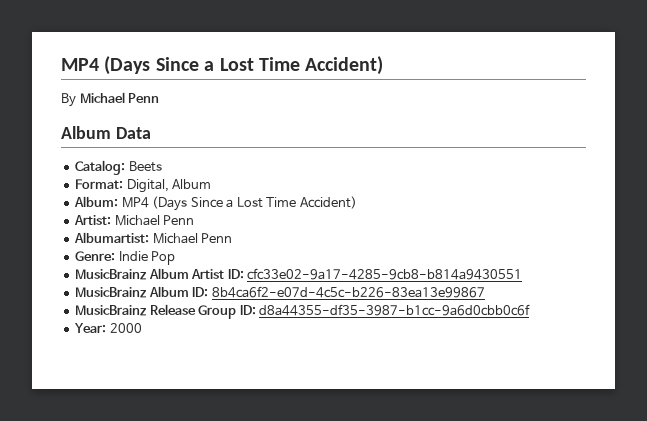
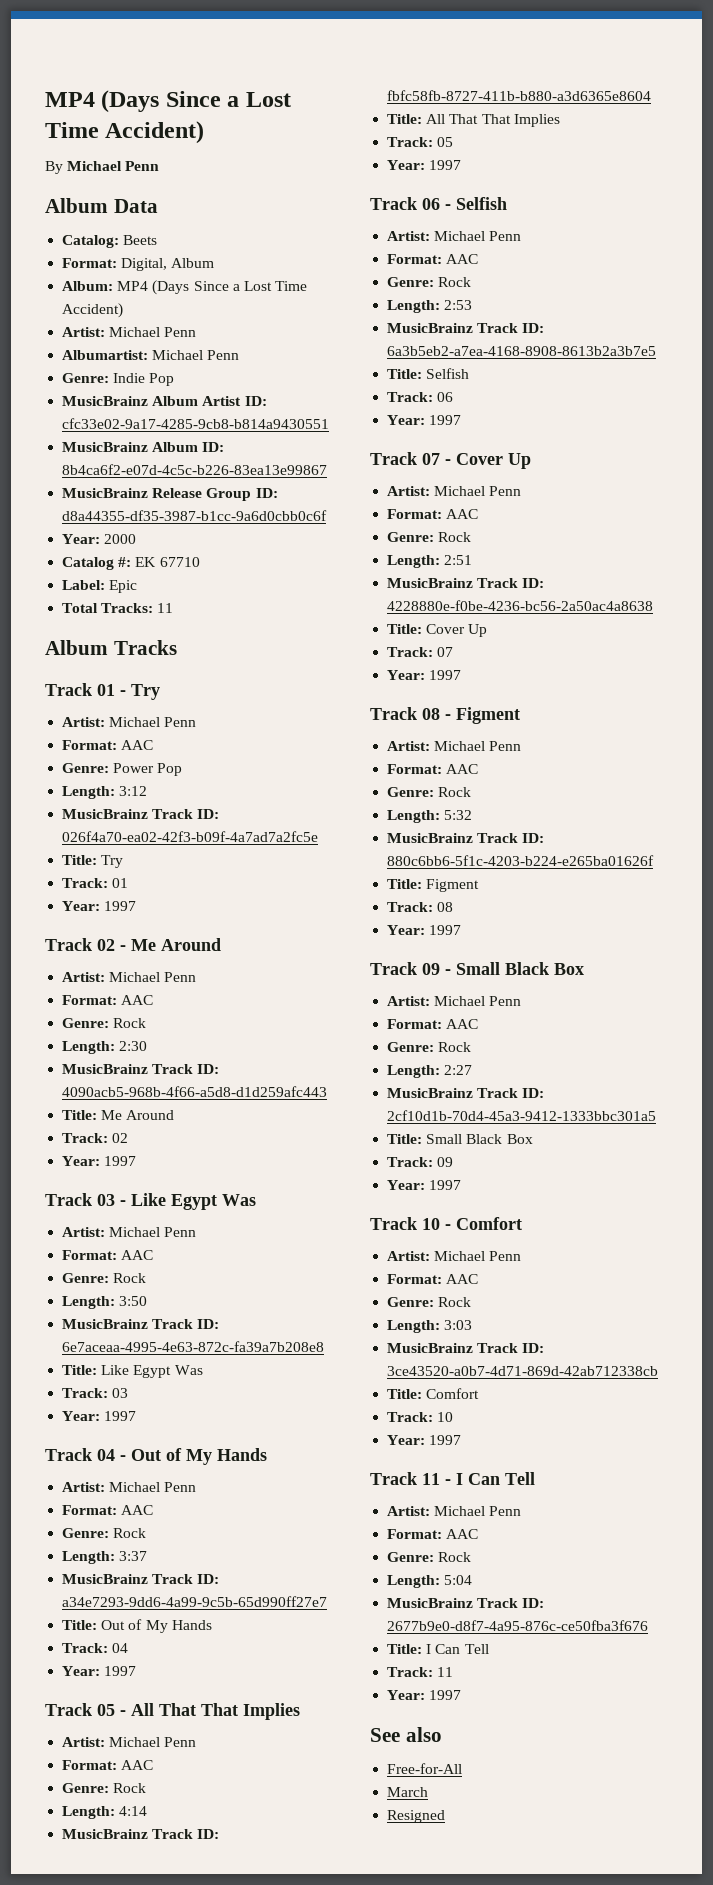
(142, 328) none -> [62,557,200,570] [62,580,138,593] [62,603,174,613] [45,640,177,655] [45,683,160,700] [62,717,197,727] [62,740,154,750] [62,763,183,776] [62,786,148,799] [62,809,220,819] [62,831,319,842] [62,855,124,868] [62,878,129,888] [62,901,137,911] [45,938,221,951] [62,972,197,982] [62,995,154,1005] [62,1018,147,1028] [62,1041,148,1054] [62,1064,220,1074] [62,1086,328,1097] [62,1110,175,1120] [62,1133,129,1143] [62,1156,137,1166] [45,1193,256,1210] [62,1227,197,1237] [62,1250,154,1260] [62,1273,147,1283] [62,1296,148,1309] [62,1319,220,1329] [62,1341,325,1352] [62,1365,203,1378] [62,1388,129,1398] [62,1411,137,1421] [45,1448,267,1465] [62,1482,197,1492] [62,1505,154,1515] [62,1528,147,1538] [62,1551,148,1564] [62,1574,220,1584] [62,1596,328,1607] [62,1619,212,1633] [62,1643,129,1653] [62,1666,137,1676] [45,1703,300,1720] [62,1737,197,1747] [62,1760,154,1770] [62,1783,147,1793] [62,1806,148,1819] [62,1829,220,1839] [387,90,652,101] [387,114,560,127] [387,137,454,147] [387,160,462,170] [370,197,507,210] [387,231,522,241] [387,254,479,264] [387,277,472,287] [387,300,473,313] [387,323,545,333] [387,346,657,356] [387,368,470,379] [387,392,454,402] [387,415,462,425] [370,452,531,469] [387,486,522,496] [387,509,479,519] [387,532,472,542] [387,555,473,568] [387,578,545,588] [387,600,654,611] [387,624,488,637] [387,647,454,657] [387,670,462,680] [370,707,520,724] [387,741,522,751] [387,764,479,774] [387,787,472,797] [387,810,473,823] [387,833,545,843] [387,855,655,866] [387,879,480,892] [387,902,454,912] [387,925,462,935] [370,962,584,975] [387,996,522,1006] [387,1019,479,1029] [387,1042,472,1052] [387,1065,473,1078] [387,1088,545,1098] [387,1110,657,1121] [387,1134,533,1144] [387,1157,454,1167] [387,1180,462,1190] [370,1217,522,1230] [387,1251,522,1261] [387,1274,479,1284] [387,1297,472,1307] [387,1320,473,1333] [387,1343,545,1353] [387,1366,659,1376] [387,1388,480,1399] [387,1412,454,1422] [387,1435,462,1445] [370,1472,535,1485] [387,1506,522,1516] [387,1529,479,1539] [387,1552,472,1562] [387,1575,473,1588] [387,1598,545,1608] [387,1620,649,1631] [387,1644,489,1654] [387,1667,454,1677] [387,1690,462,1700] [370,1727,442,1742] [387,1763,463,1774] [387,1787,429,1797] [387,1810,446,1823] // Catalog #: EK 67710 // Label: Epic // Total Tracks: 11 // Album Tracks // Track 01 - Try // Artist: Michael Penn // Format: AAC // Genre: Power Pop // Length: 3:12 // MusicBrainz Track ID: 026f4a70-ea02-42f3-b09f-4a7ad7a2fc5e // Title: Try // Track: 01 // Year: 1997 // Track 02 - Me Around // Artist: Michael Penn // Format: AAC // Genre: Rock // Length: 2:30 // MusicBrainz Track ID: 4090acb5-968b-4f66-a5d8-d1d259afc443 // Title: Me Around // Track: 02 // Year: 1997 // Track 03 - Like Egypt Was // Artist: Michael Penn // Format: AAC // Genre: Rock // Length: 3:50 // MusicBrainz Track ID: 6e7aceaa-4995-4e63-872c-fa39a7b208e8 // Title: Like Egypt Was // Track: 03 // Year: 1997 // Track 04 - Out of My Hands // Artist: Michael Penn // Format: AAC // Genre: Rock // Length: 3:37 // MusicBrainz Track ID: a34e7293-9dd6-4a99-9c5b-65d990ff27e7 // Title: Out of My Hands // Track: 04 // Year: 1997 // Track 05 - All That That Implies // Artist: Michael Penn // Format: AAC // Genre: Rock // Length: 4:14 // MusicBrainz Track ID: fbfc58fb-8727-411b-b880-a3d6365e8604 // Title: All That That Implies // Track: 05 // Year: 1997 // Track 06 - Selfish // Artist: Michael Penn // Format: AAC // Genre: Rock // Length: 2:53 // MusicBrainz Track ID: 6a3b5eb2-a7ea-4168-8908-8613b2a3b7e5 // Title: Selfish // Track: 06 // Year: 1997 // Track 07 - Cover Up // Artist: Michael Penn // Format: AAC // Genre: Rock // Length: 2:51 // MusicBrainz Track ID: 4228880e-f0be-4236-bc56-2a50ac4a8638 // Title: Cover Up // Track: 07 // Year: 1997 // Track 08 - Figment // Artist: Michael Penn // Format: AAC // Genre: Rock // Length: 5:32 // MusicBrainz Track ID: 880c6bb6-5f1c-4203-b224-e265ba01626f // Title: Figment // Track: 08 // Year: 1997 // Track 09 - Small Black Box // Artist: Michael Penn // Format: AAC // Genre: Rock // Length: 2:27 // MusicBrainz Track ID: 2cf10d1b-70d4-45a3-9412-1333bbc301a5 // Title: Small Black Box // Track: 09 // Year: 1997 // Track 10 - Comfort // Artist: Michael Penn // Format: AAC // Genre: Rock // Length: 3:03 // MusicBrainz Track ID: 3ce43520-a0b7-4d71-869d-42ab712338cb // Title: Comfort // Track: 10 // Year: 1997 // Track 11 - I Can Tell // Artist: Michael Penn // Format: AAC // Genre: Rock // Length: 5:04 // MusicBrainz Track ID: 2677b9e0-d8f7-4a95-876c-ce50fba3f676 // Title: I Can Tell // Track: 11 // Year: 1997 // See also // Free-for-All // March // Resigned

